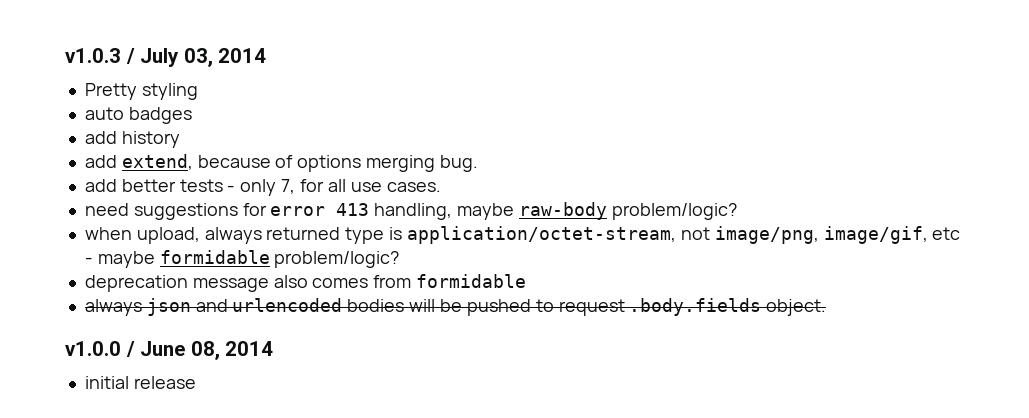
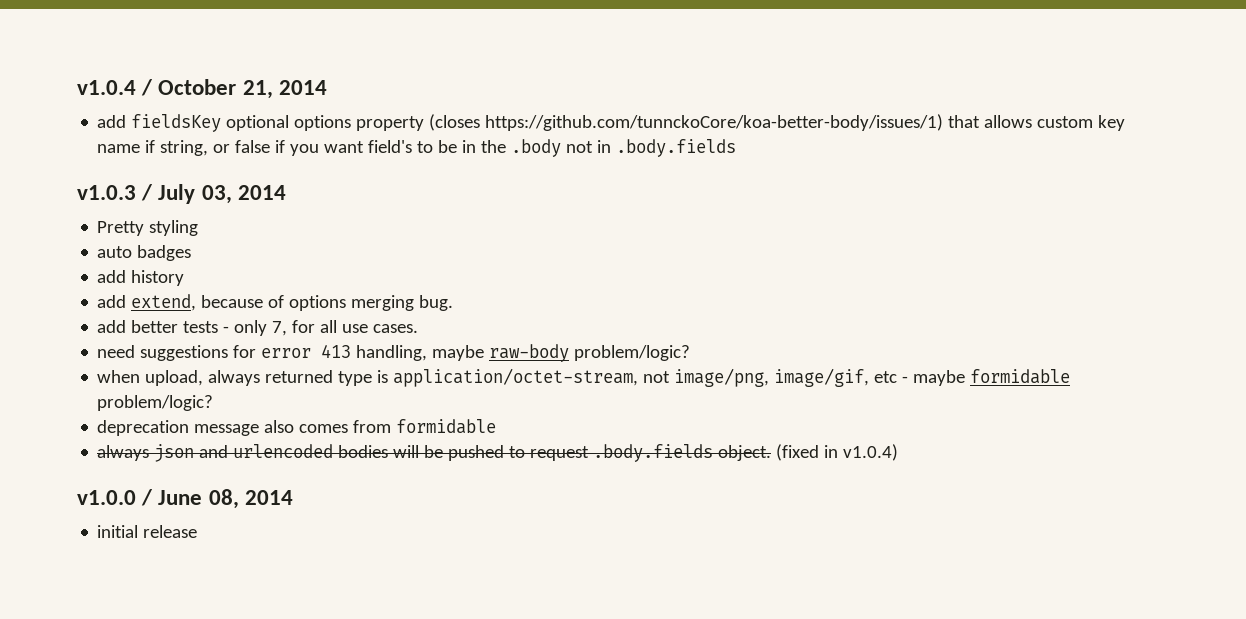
(65, 55) none -> [77,79,327,99] [97,114,1126,132] [97,139,737,157] v1.0.4 / October 21, 2014 // add fieldsKey optional options property (closes https://github.com/tunnckoCore/koa-better-body/issues/1) that allows custom key name if string, or false if you want field's to be in the .body not in .body.fields //
(827, 307) none -> [776,444,899,461] (fixed in v1.0.4)

